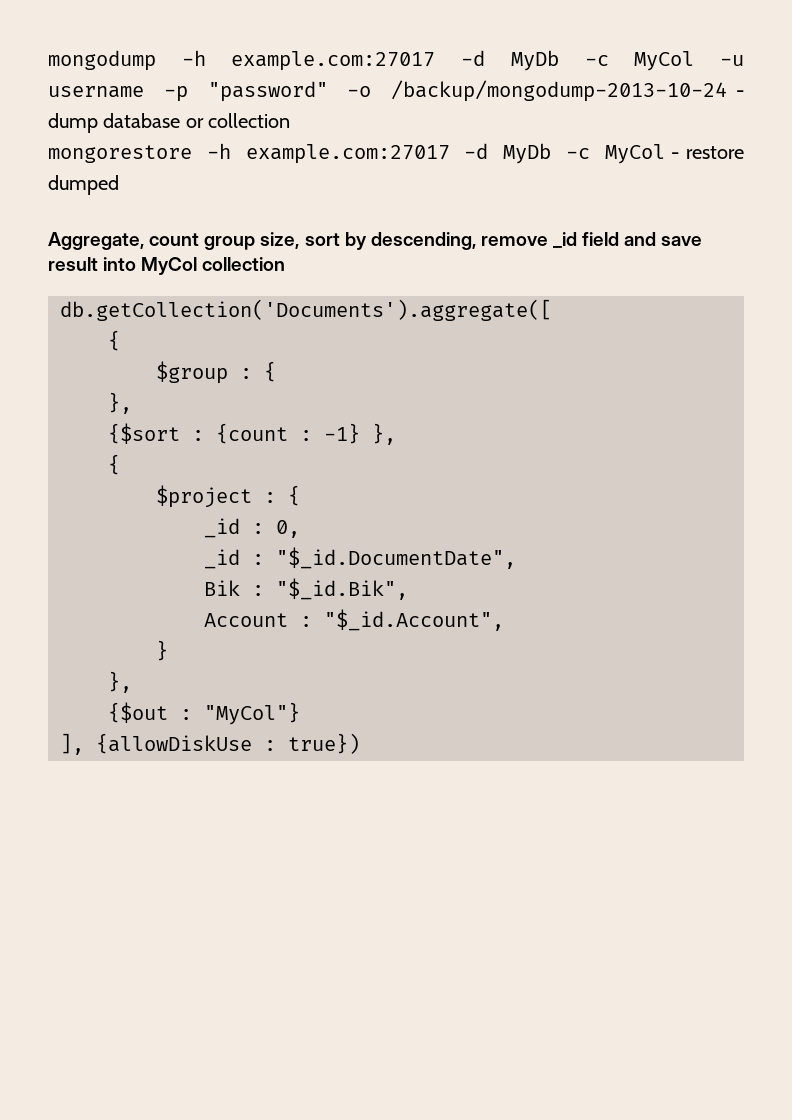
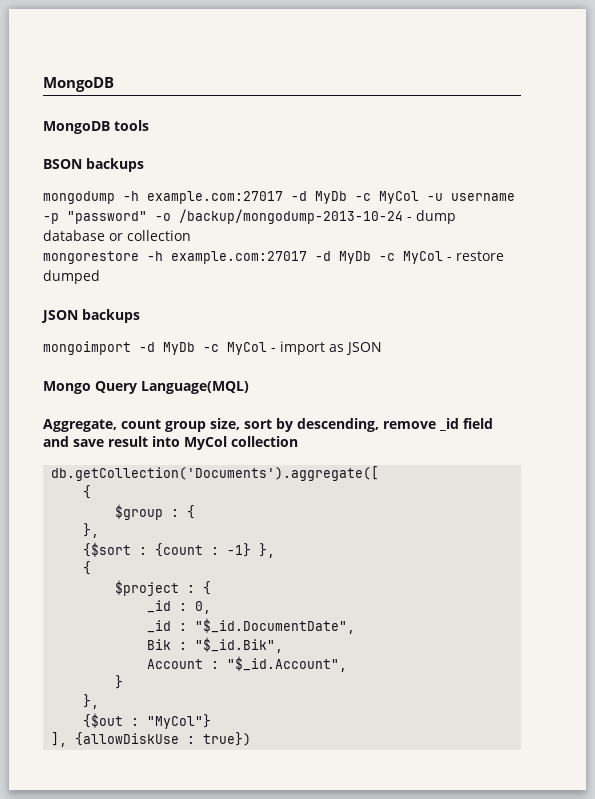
(48, 60) none -> [43,77,114,92] [43,120,149,134] [43,158,144,172] MongoDB // MongoDB tools // BSON backups //
(119, 185) none -> [41,309,140,323] [43,341,382,355] [43,381,249,394] // JSON backups // mongoimport -d MyDb -c MyCol - import as JSON // Mongo Query Language(MQL)

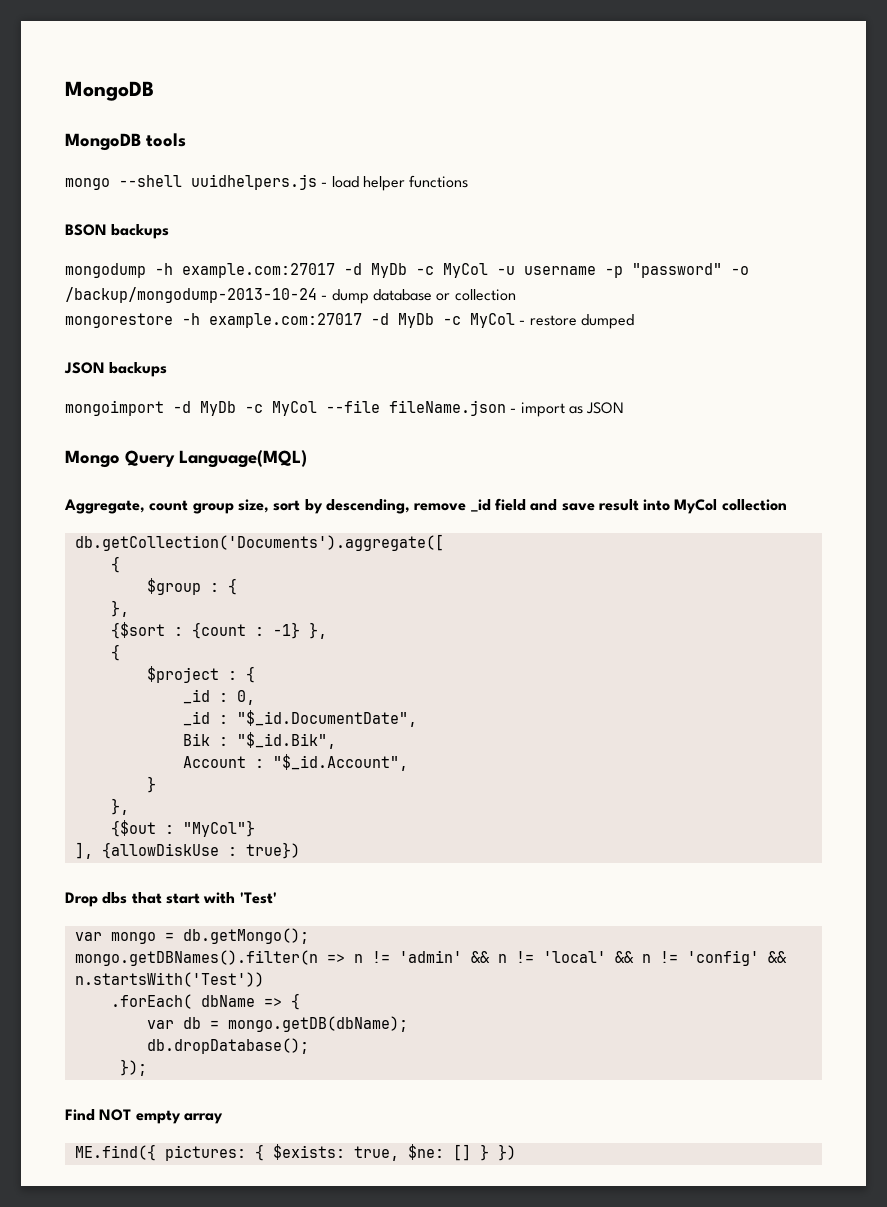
(149, 125) none -> [65,174,469,191] // mongo --shell uuidhelpers.js - load helper functions
(267, 348) none -> [326,400,506,416] --file fileName.json
(252, 739) none -> [65,892,277,907] [74,928,309,944] [74,950,787,966] [74,972,264,987] [110,993,300,1010] [146,1016,408,1032] [146,1038,309,1054] [119,1059,147,1076] [65,1109,223,1124] [74,1144,516,1161] // Drop dbs that start with 'Test' // var mongo = db.getMongo(); // mongo.getDBNames().filter(n => n != 'admin' && n != 'local' && n != 'config' && n.startsWith('Test')) // .forEach( dbName => { // var db = mongo.getDB(dbName); // db.dropDatabase(); // }); // Find NOT empty array // ME.find({ pictures: { $exists: true, $ne: [] } })

